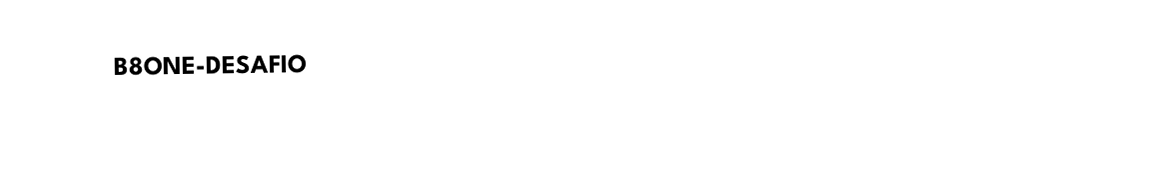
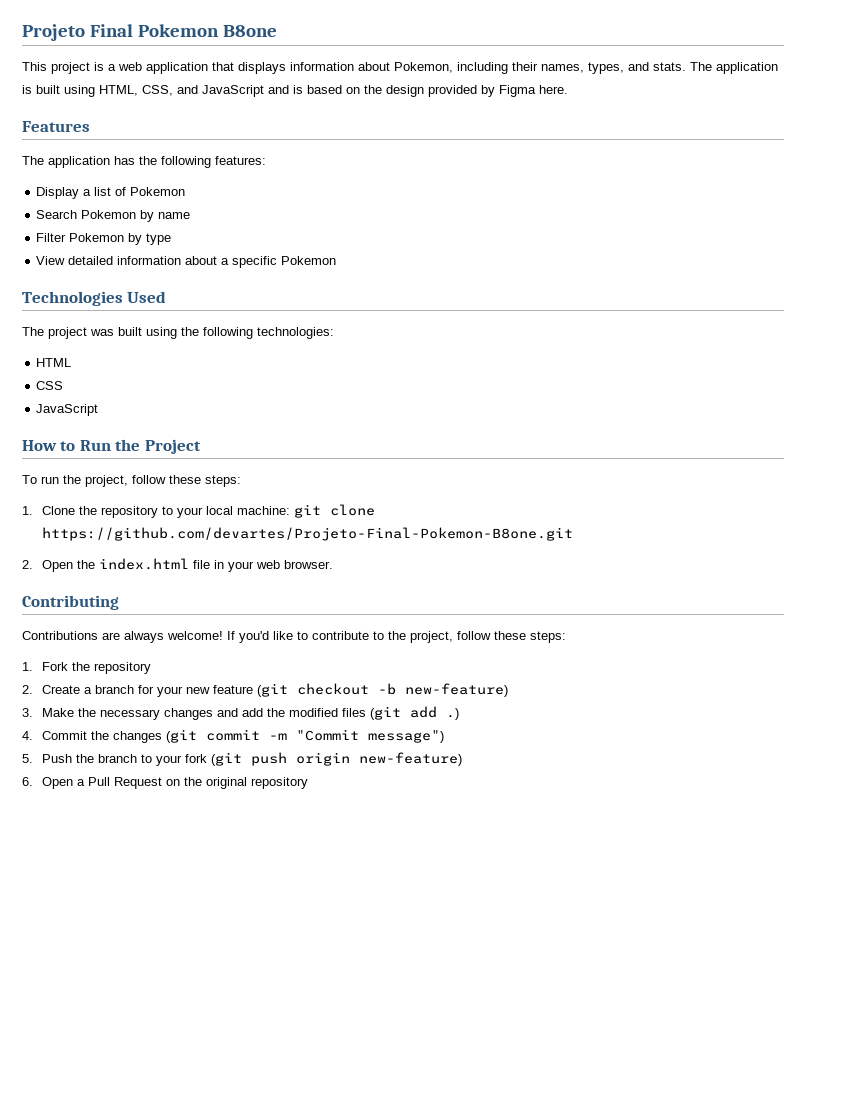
[113,54,307,76] B8ONE-DESAFIO -> [22,24,277,41] [22,62,778,74] [22,85,568,97] [22,121,90,132] [22,156,266,168] [36,187,186,199] [36,210,191,222] [36,233,172,245] [36,256,337,268] [22,291,167,306] [22,327,334,339] [36,358,72,367] [36,381,64,390] [36,404,99,416] [22,439,201,454] [22,475,241,487] [22,504,376,518] [42,527,574,541] [22,558,334,572] [22,595,119,610] [22,631,566,643] [22,662,152,674] [22,683,509,697] [22,706,460,720] [22,729,445,743] [22,752,463,766] [22,777,309,789] Projeto Final Pokemon B8one // This project is a web application that displays information about Pokemon, including their names, types, and stats. The application is built using HTML, CSS, and JavaScript and is based on the design provided by Figma here. // Features // The application has the following features: // Display a list of Pokemon // Search Pokemon by name // Filter Pokemon by type // View detailed information about a specific Pokemon // Technologies Used // The project was built using the following technologies: // HTML // CSS // JavaScript // How to Run the Project // To run the project, follow these steps: // 1. Clone the repository to your local machine: git clone https://github.com/devartes/Projeto-Final-Pokemon-B8one.git // 2. Open the index.html file in your web browser. // Contributing // Contributions are always welcome! If you'd like to contribute to the project, follow these steps: // 1. Fork the repository // 2. Create a branch for your new feature (git checkout -b new-feature) // 3. Make the necessary changes and add the modified files (git add .) // 4. Commit the changes (git commit -m "Commit message") // 5. Push the branch to your fork (git push origin new-feature) // 6. Open a Pull Request on the original repository

